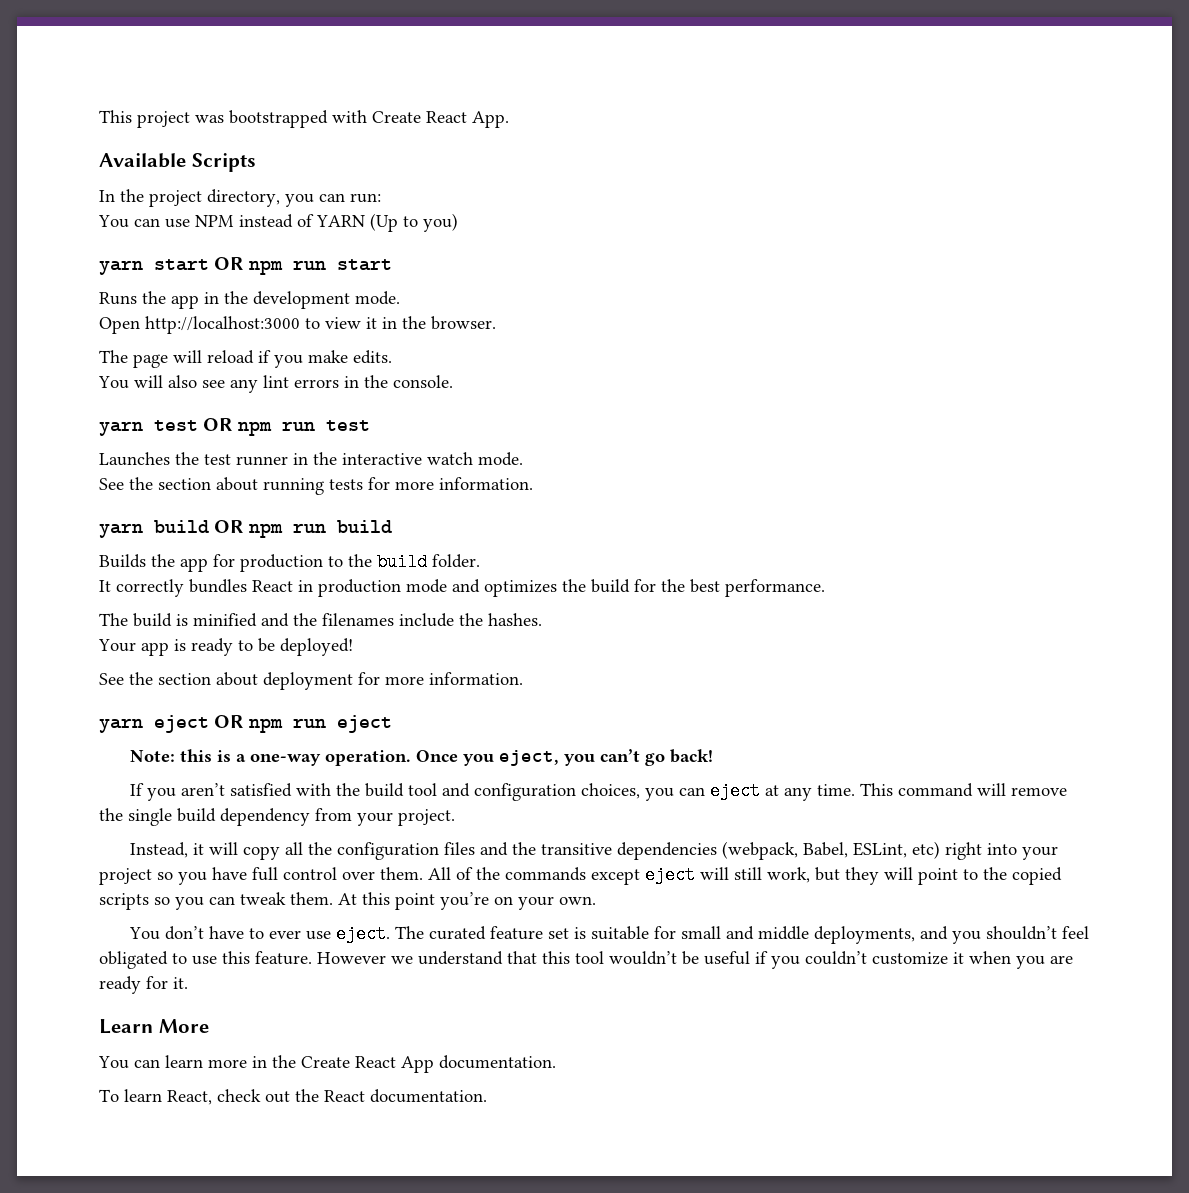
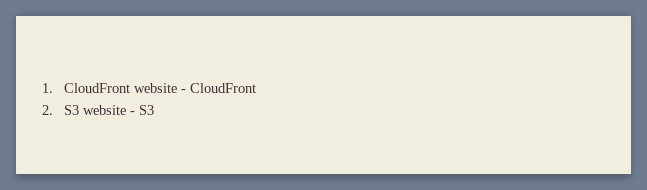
[99,110,509,128] [99,153,256,172] [99,189,381,207] [98,213,458,232] [99,257,392,275] [99,291,400,309] [99,316,496,334] [99,350,392,368] [98,375,453,393] [99,418,370,436] [99,452,523,466] [99,477,533,495] [99,520,392,538] [99,553,480,572] [99,579,825,597] [99,613,542,627] [98,638,353,656] [99,672,523,690] [99,715,392,733] [130,749,714,766] [130,782,1068,801] [99,808,455,826] [130,841,1059,860] [99,866,1062,885] [99,892,596,910] [129,925,1090,944] [99,951,1073,969] [99,976,188,994] [99,1019,209,1034] [98,1055,556,1073] [99,1089,487,1105] This project was bootstrapped with Create React App. // Available Scripts // In the project directory, you can run: // You can use NPM instead of YARN (Up to you) // yarn start OR npm run start // Runs the app in the development mode. // Open http://localhost:3000 to view it in the browser. // The page will reload if you make edits. // You will also see any lint errors in the console. // yarn test OR npm run test // Launches the test runner in the interactive watch mode. // See the section about running tests for more information. // yarn build OR npm run build // Builds the app for production to the build folder. // It correctly bundles React in production mode and optimizes the build for the best performance. // The build is minified and the filenames include the hashes. // Your app is ready to be deployed! // See the section about deployment for more information. // yarn eject OR npm run eject // Note: this is a one-way operation. Once you eject, you can’t go back! // If you aren’t satisfied with the build tool and configuration choices, you can eject at any time. This command will remove the single build dependency from your project. // Instead, it will copy all the configuration files and the transitive dependencies (webpack, Babel, ESLint, etc) right into your project so you have full control over them. All of the commands except eject will still work, but they will point to the copied scripts so you can tweak them. At this point you’re on your own. // You don’t have to ever use eject. The curated feature set is suitable for small and middle deployments, and you shouldn’t feel obligated to use this feature. However we understand that this tool wouldn’t be useful if you couldn’t customize it when you are ready for it. // Learn More // You can learn more in the Create React App documentation. // To learn React, check out the React documentation. -> [42,83,257,93] [42,105,155,115] 1. CloudFront website - CloudFront // 2. S3 website - S3

